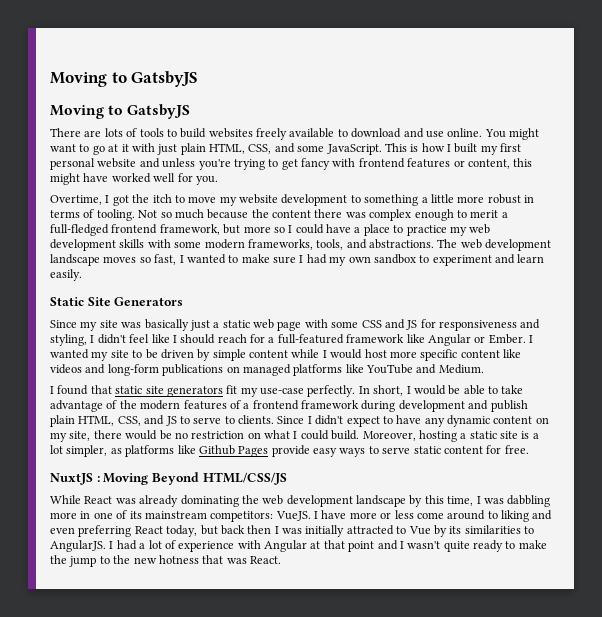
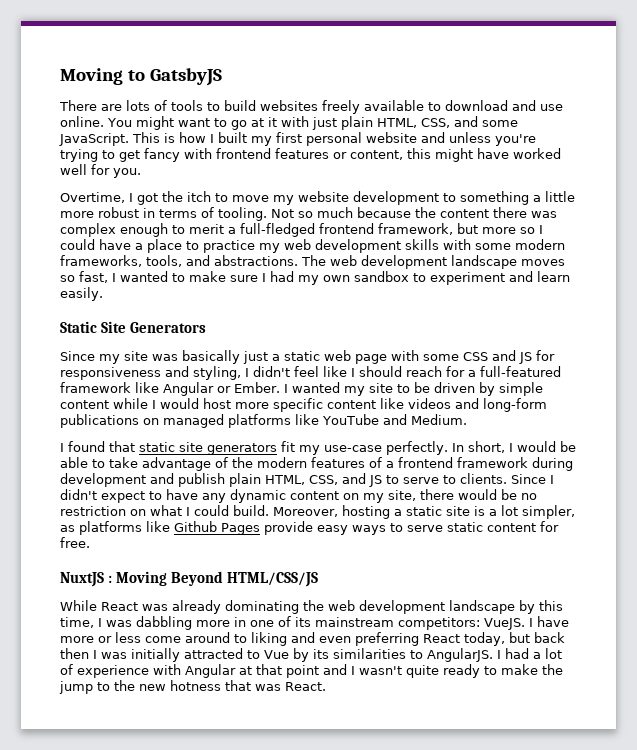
[50,71,199,87] [50,104,191,119] Moving to GatsbyJS // Moving to GatsbyJS -> [60,68,222,86] Moving to GatsbyJS

